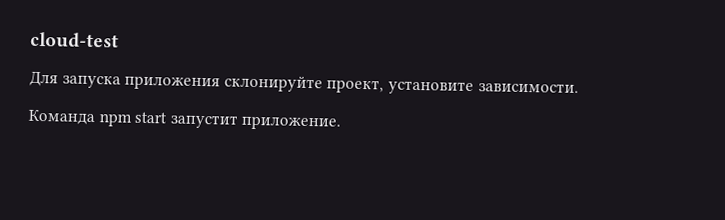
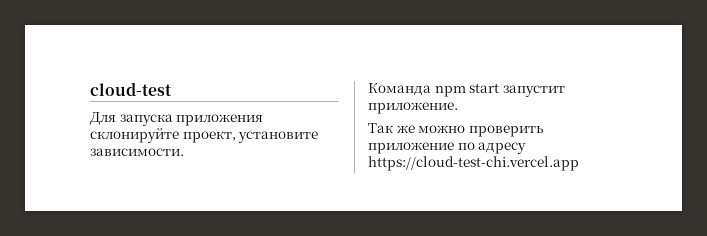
(342, 123) none -> [368,123,543,137] [368,142,527,154] [368,156,579,171] // Так же можно проверить приложение по адресу https://cloud-test-chi.vercel.app

